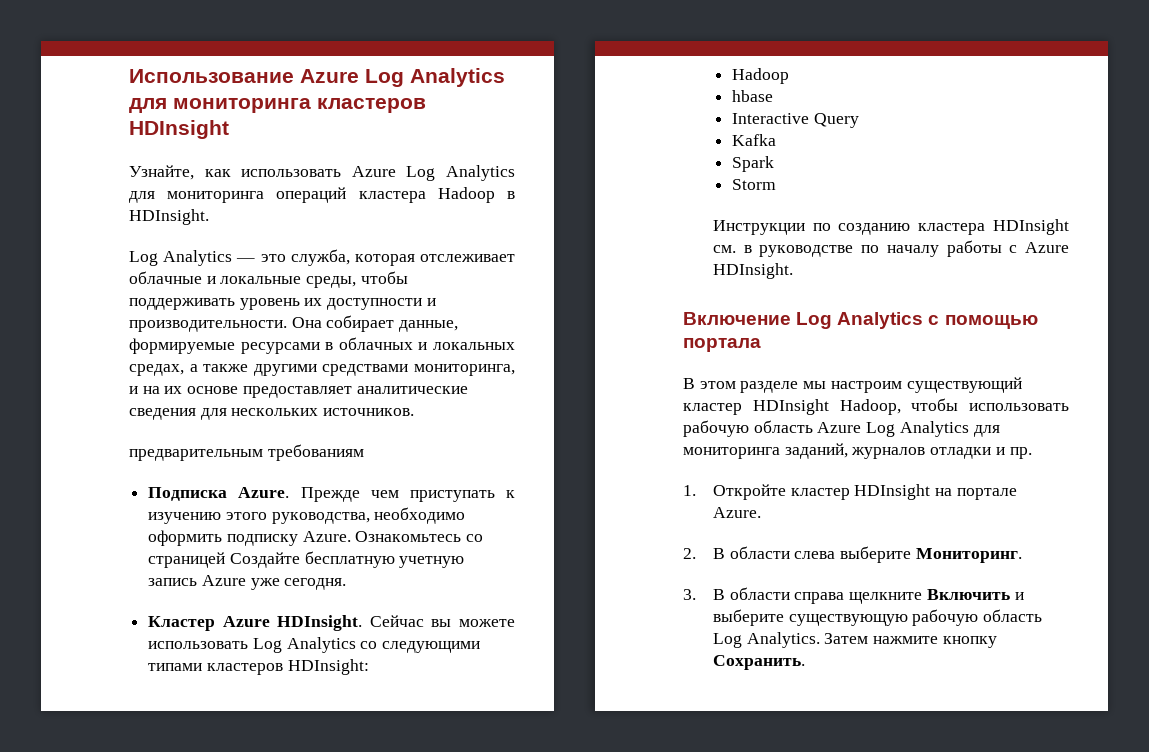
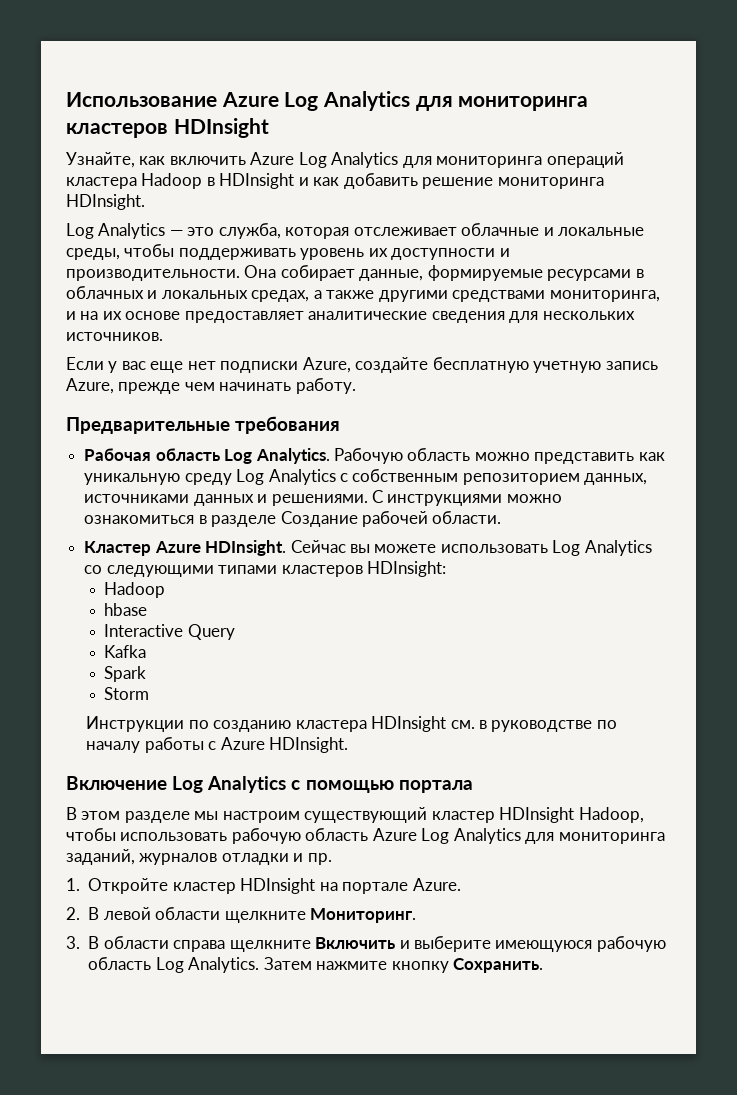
[241,169,342,177] использовать -> [169,156,246,165] включить
(515, 195) none -> [219,173,604,189] HDInsight и как добавить решение мониторинга
[129,444,364,461] [148,487,515,502] [148,507,466,524] [148,530,484,546] [148,551,465,568] [148,575,347,590] предварительным требованиям // Подписка Azure. Прежде чем приступать к изучению этого руководства, необходимо оформить подписку Azure. Ознакомьтесь со страницей Создайте бесплатную учетную запись Azure уже сегодня. -> [66,357,658,373] [66,378,356,394] [66,416,341,434] [84,448,665,464] [84,469,648,485] [84,490,562,506] [84,511,502,527] Если у вас еще нет подписки Azure, создайте бесплатную учетную запись Azure, прежде чем начинать работу. // Предварительные требования // Рабочая область Log Analytics. Рабочую область можно представить как уникальную среду Log Analytics с собственным репозиторием данных, источниками данных и решениями. С инструкциями можно ознакомиться в разделе Создание рабочей области.
[729,546,912,563] области слева выберите -> [103,907,306,923] левой области щелкните
[788,614,908,626] существующую -> [495,940,593,952] имеющуюся

